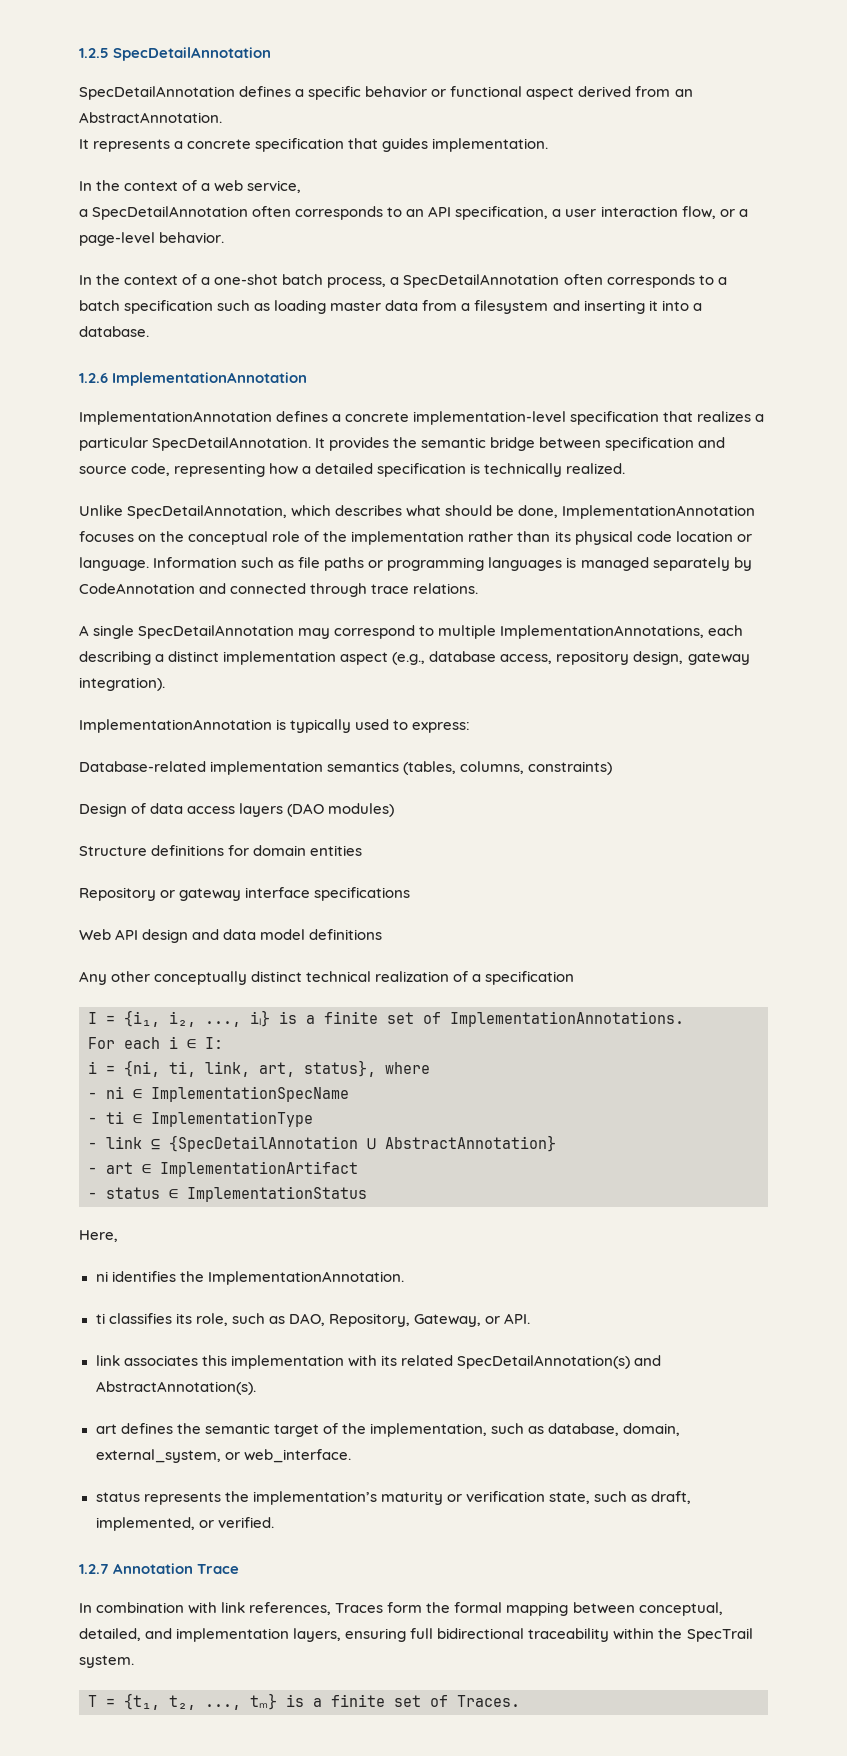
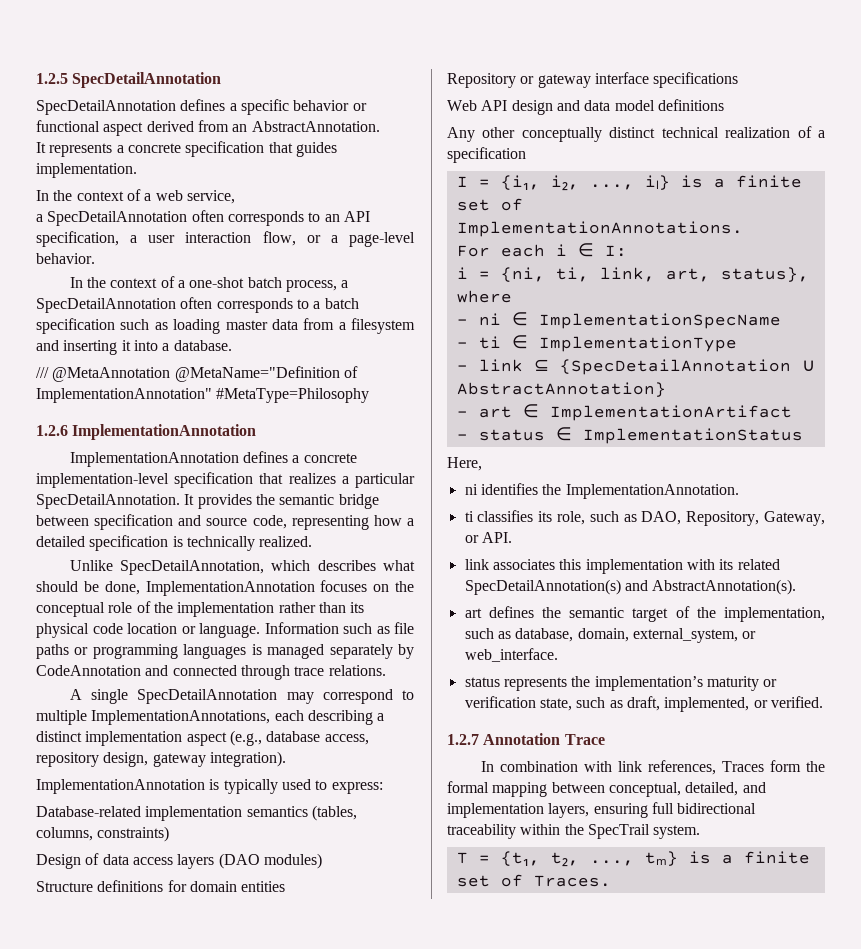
(149, 331) none -> [36,366,358,382] [36,388,370,403] // /// @MetaAnnotation @MetaName="Definition of ImplementationAnnotation" #MetaType=Philosophy

